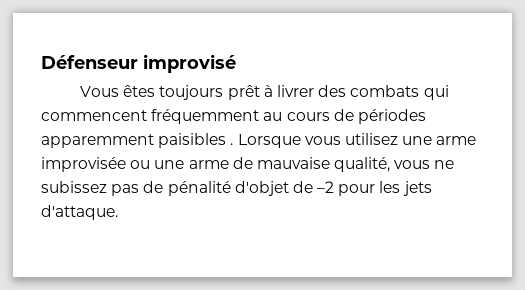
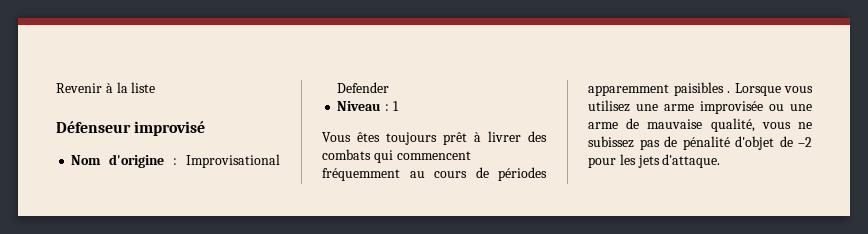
[41,54,236,73] Défenseur improvisé -> [56,82,156,93] [56,121,206,136] [71,154,280,168] [337,82,390,93] [337,101,399,111] Revenir à la liste // Défenseur improvisé // Nom d'origine : Improvisational Defender // Niveau : 1

